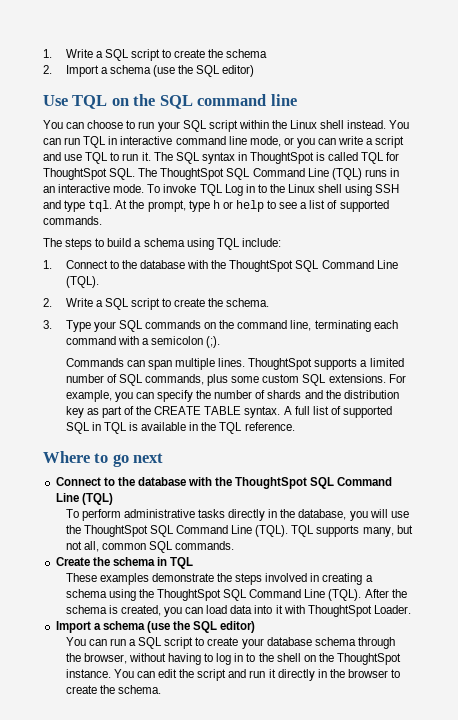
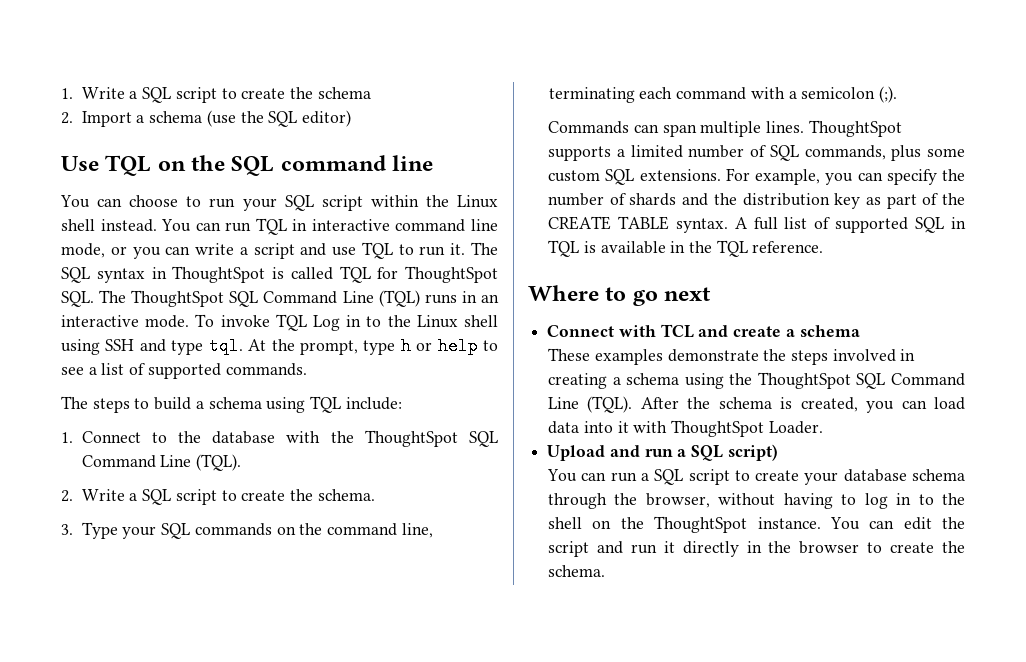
[103,477,393,489] [55,493,113,505] [65,509,409,521] [65,525,413,537] [65,541,235,553] [55,557,194,569] to the database with the ThoughtSpot SQL Command Line (TQL) // To perform administrative tasks directly in the database, you will use the ThoughtSpot SQL Command Line (TQL). TQL supports many, but not all, common SQL commands. // Create the schema in TQL -> [618,324,860,338] with TCL and create a schema
[55,621,256,633] Import a schema (use the SQL editor) -> [547,444,778,461] Upload and run a SQL script)

